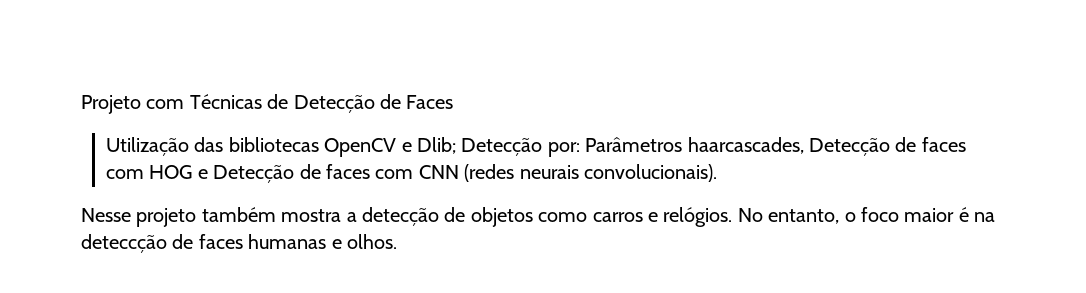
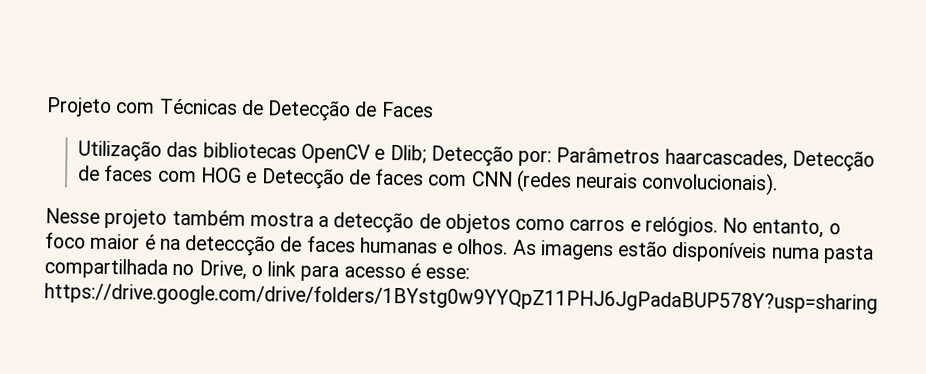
(397, 241) none -> [512,239,874,264] [44,258,471,282] [44,282,878,314] As imagens estão disponíveis numa pasta compartilhada no Drive, o link para acesso é esse: https://drive.google.com/drive/folders/1BYstg0w9YYQpZ11PHJ6JgPadaBUP578Y?usp=sharing

